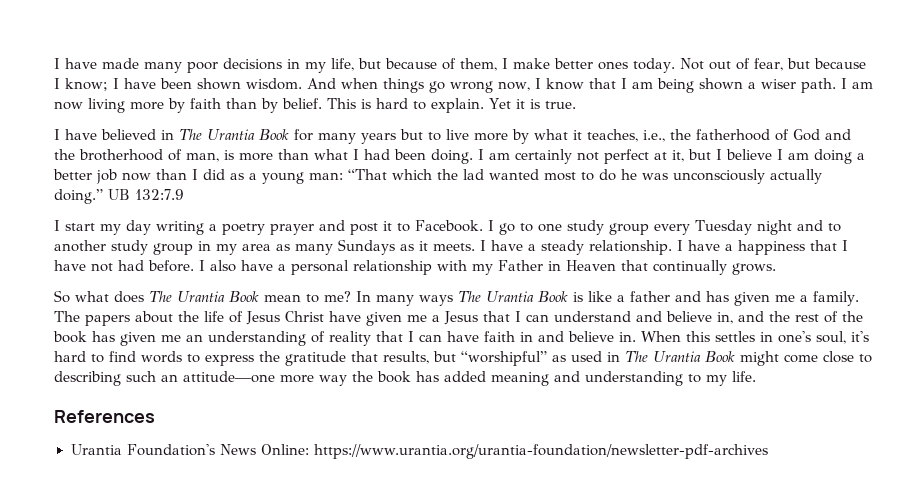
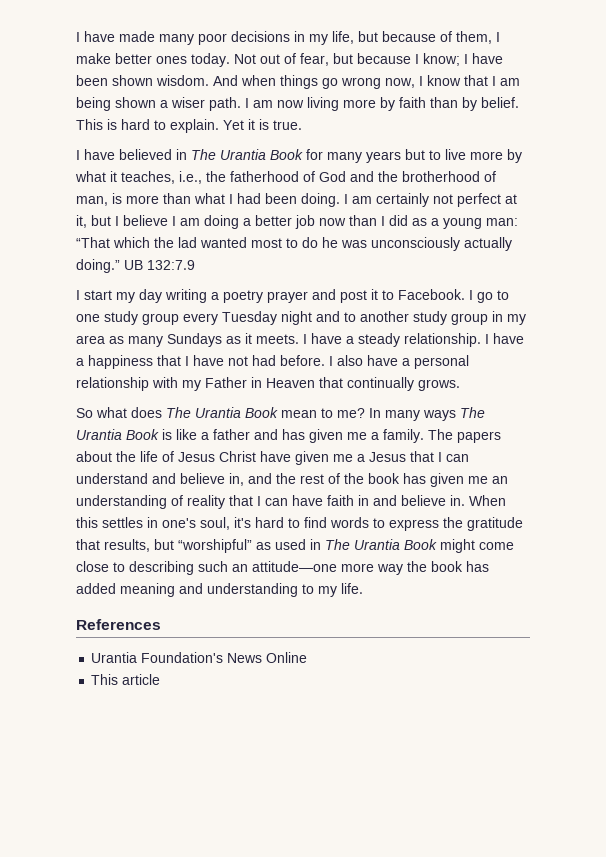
[260,444,769,459] Online: https://www.urantia.org/urantia-foundation/newsletter-pdf-archives -> [266,652,308,663] [91,674,161,685] Online // This article

